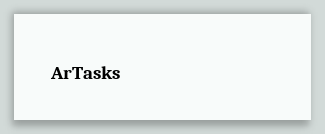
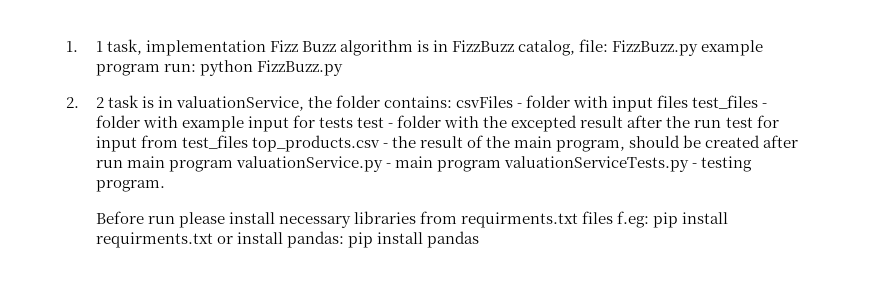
[50,66,120,79] ArTasks -> [66,39,764,56] [95,60,343,76] [66,95,768,112] [95,115,779,132] [95,135,799,152] [95,156,753,172] [95,180,165,192] [95,211,729,228] [95,231,480,248] 1. 1 task, implementation Fizz Buzz algorithm is in FizzBuzz catalog, file: FizzBuzz.py example program run: python FizzBuzz.py // 2. 2 task is in valuationService, the folder contains: csvFiles - folder with input files test_files - folder with example input for tests test - folder with the excepted result after the run test for input from test_files top_products.csv - the result of the main program, should be created after run main program valuationService.py - main program valuationServiceTests.py - testing program. // Before run please install necessary libraries from requirments.txt files f.eg: pip install requirments.txt or install pandas: pip install pandas

